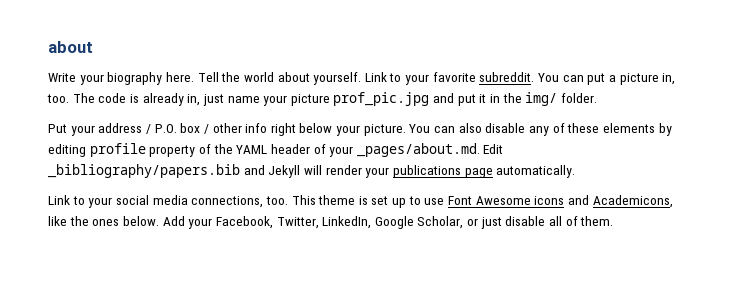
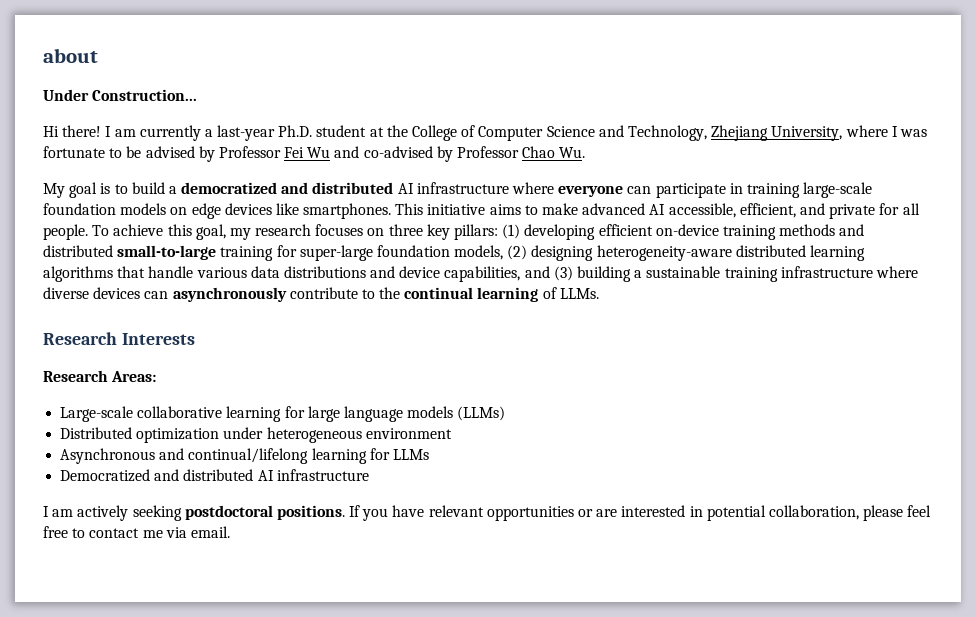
[48,72,676,85] [47,92,597,106] [48,123,672,136] [48,143,504,157] [48,164,576,178] [48,195,673,208] [48,216,614,229] Write your biography here. Tell the world about yourself. Link to your favorite subreddit. You can put a picture in, too. The code is already in, just name your picture prof_pic.jpg and put it in the img/ folder. // Put your address / P.O. box / other info right below your picture. You can also disable any of these elements by editing profile property of the YAML header of your _pages/about.md. Edit _bibliography/papers.bib and Jekyll will render your publications page automatically. // Link to your social media connections, too. This theme is set up to use Font Awesome icons and Academicons, like the ones below. Add your Facebook, Twitter, LinkedIn, Google Scholar, or just disable all of them. -> [43,89,198,101] [43,125,927,141] [43,146,586,162] [43,182,873,198] [43,203,920,219] [43,224,865,240] [43,245,866,261] [43,266,918,282] [43,287,599,302] [43,332,195,345] [43,370,157,382] [60,406,506,422] [60,427,452,443] [60,448,429,464] [60,469,369,482] [43,505,932,521] [43,526,230,538] Under Construction... // Hi there! I am currently a last-year Ph.D. student at the College of Computer Science and Technology, Zhejiang University, where I was fortunate to be advised by Professor Fei Wu and co-advised by Professor Chao Wu. // My goal is to build a democratized and distributed AI infrastructure where everyone can participate in training large-scale foundation models on edge devices like smartphones. This initiative aims to make advanced AI accessible, efficient, and private for all people. To achieve this goal, my research focuses on three key pillars: (1) developing efficient on-device training methods and distributed small-to-large training for super-large foundation models, (2) designing heterogeneity-aware distributed learning algorithms that handle various data distributions and device capabilities, and (3) building a sustainable training infrastructure where diverse devices can asynchronously contribute to the continual learning of LLMs. // Research Interests // Research Areas: // Large-scale collaborative learning for large language models (LLMs) // Distributed optimization under heterogeneous environment // Asynchronous and continual/lifelong learning for LLMs // Democratized and distributed AI infrastructure // I am actively seeking postdoctoral positions. If you have relevant opportunities or are interested in potential collaboration, please feel free to contact me via email.

